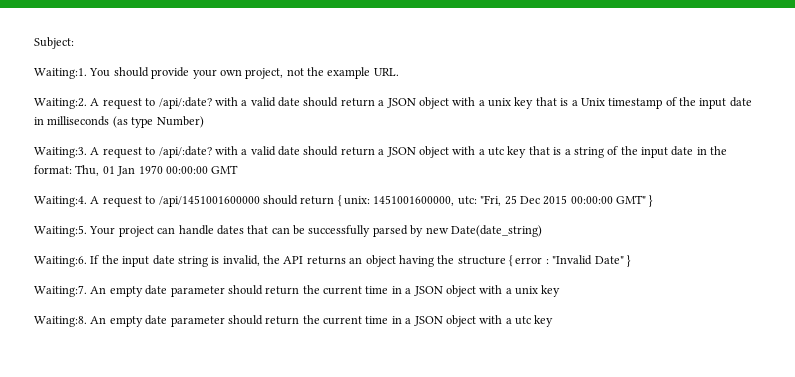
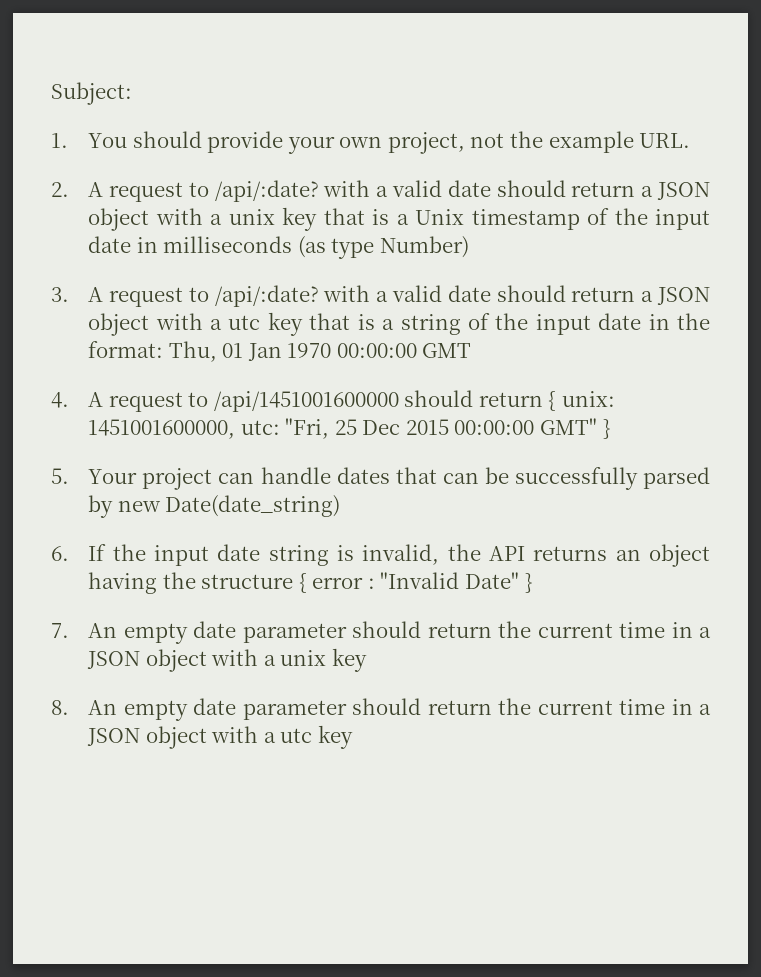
[34,68,87,79] Waiting:1. -> [51,133,68,148] 1.
[34,98,87,109] Waiting:2. -> [51,182,69,197] 2.
[34,147,87,158] Waiting:3. -> [51,287,69,302] 3.
[34,196,87,207] Waiting:4. -> [51,392,69,408] 4.
[34,225,87,237] Waiting:5. -> [51,468,69,484] 5.
[34,256,87,267] Waiting:6. -> [51,546,69,561] 6.
[34,285,87,297] Waiting:7. -> [51,623,69,638] 7.
[34,316,87,327] Waiting:8. -> [51,700,69,715] 8.

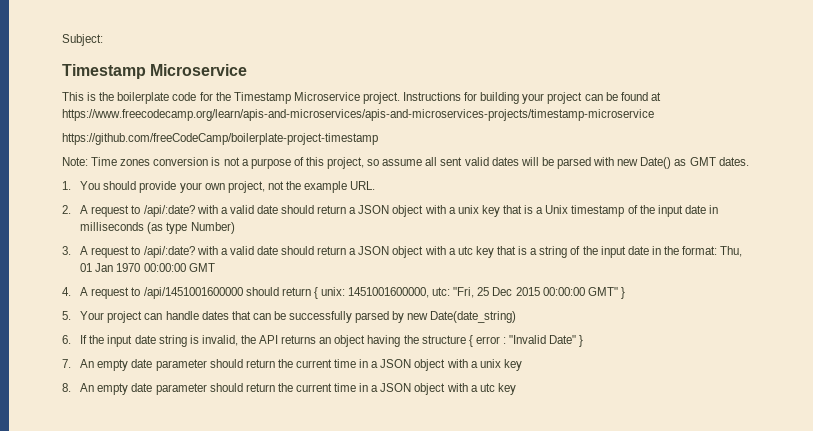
(132, 93) none -> [62,64,248,79] [62,92,661,104] [62,109,654,121] [62,133,378,145] [62,157,749,169] // Timestamp Microservice // This is the boilerplate code for the Timestamp Microservice project. Instructions for building your project can be found at https://www.freecodecamp.org/learn/apis-and-microservices/apis-and-microservices-projects/timestamp-microservice // https://github.com/freeCodeCamp/boilerplate-project-timestamp // Note: Time zones conversion is not a purpose of this project, so assume all sent valid dates will be parsed with new Date() as GMT dates.

